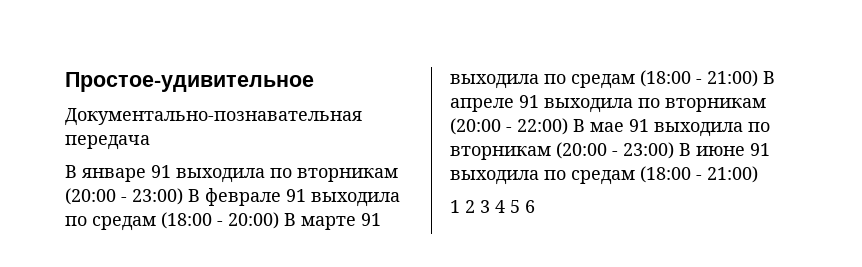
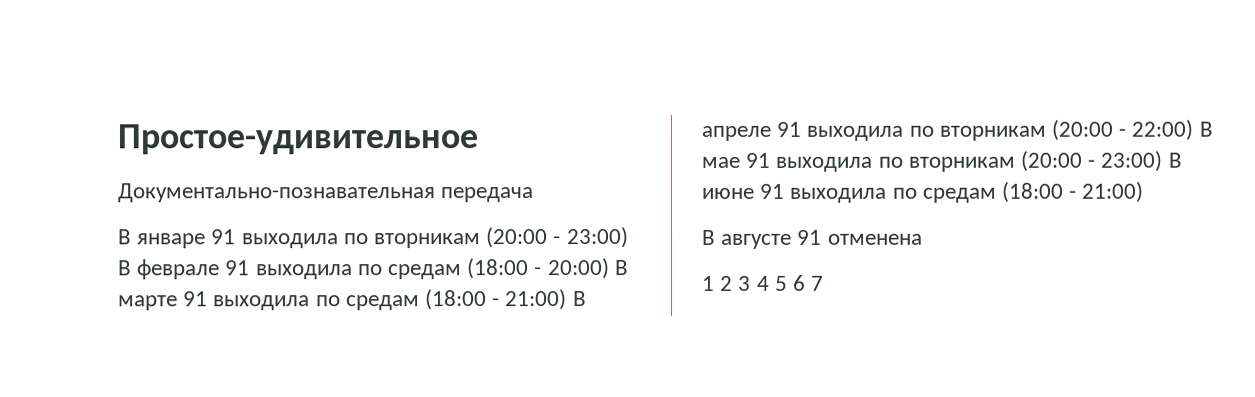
(758, 174) none -> [702,229,923,249] // В августе 91 отменена
(535, 206) none -> [811,275,825,291] 7

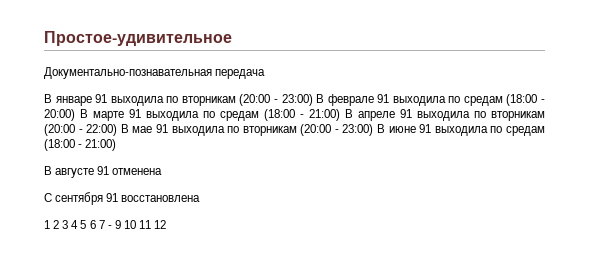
(923, 239) none -> [44,192,201,205] // С сентября 91 восстановлена
(825, 283) none -> [107,220,167,229] - 9 10 11 12

